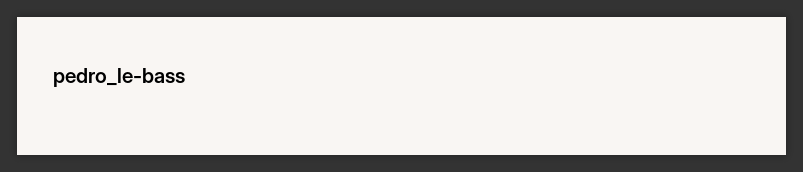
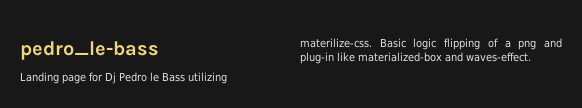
(185, 77) none -> [20,72,227,84] [300,38,562,50] [300,52,531,64] // Landing page for Dj Pedro le Bass utilizing materilize-css. Basic logic flipping of a png and plug-in like materialized-box and waves-effect.

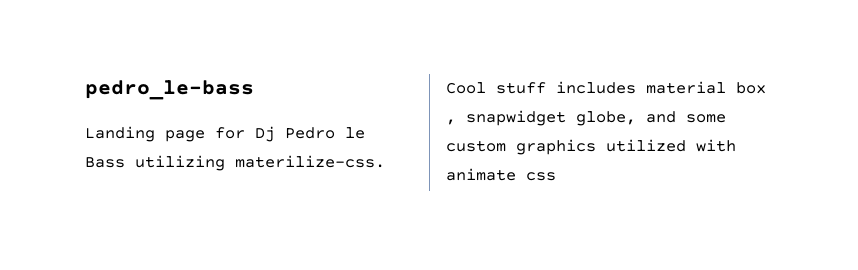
[379,38,562,50] [300,52,531,64] Basic logic flipping of a png and plug-in like materialized-box and waves-effect. -> [446,81,766,94] [446,110,726,126] [446,139,736,155] [446,168,556,181] Cool stuff includes material box , snapwidget globe, and some custom graphics utilized with animate css

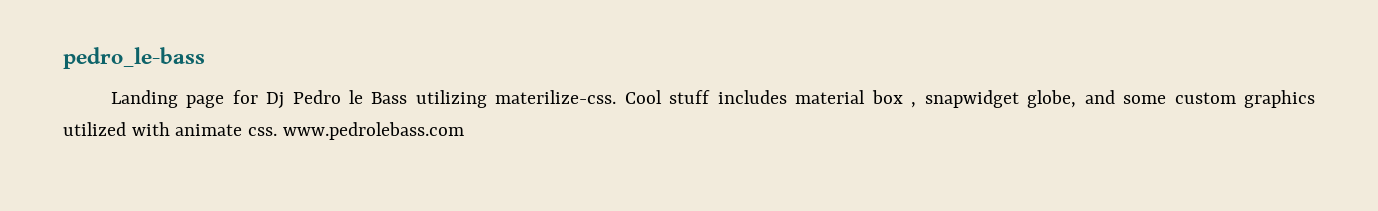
[526,172,556,181] css -> [248,122,464,140] css. www.pedrolebass.com

